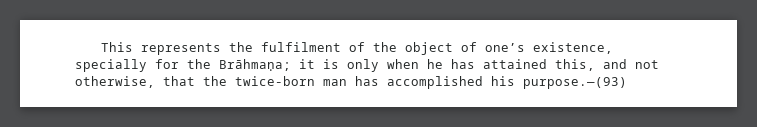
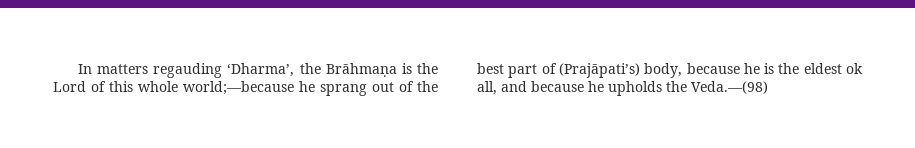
[100,42,613,55] [75,59,659,72] [75,76,627,89] This represents the fulfilment of the object of one’s existence, specially for the Brāhmaṇa; it is only when he has attained this, and not otherwise, that the twice-born man has accomplished his purpose.—(93) -> [77,63,438,78] [53,81,438,96] [477,63,863,78] [477,81,768,96] In matters regauding ‘Dharma’, the Brāhmaṇa is the Lord of this whole world;—because he sprang out of the best part of (Prajāpati’s) body, because he is the eldest ok all, and because he upholds the Veda.—(98)

